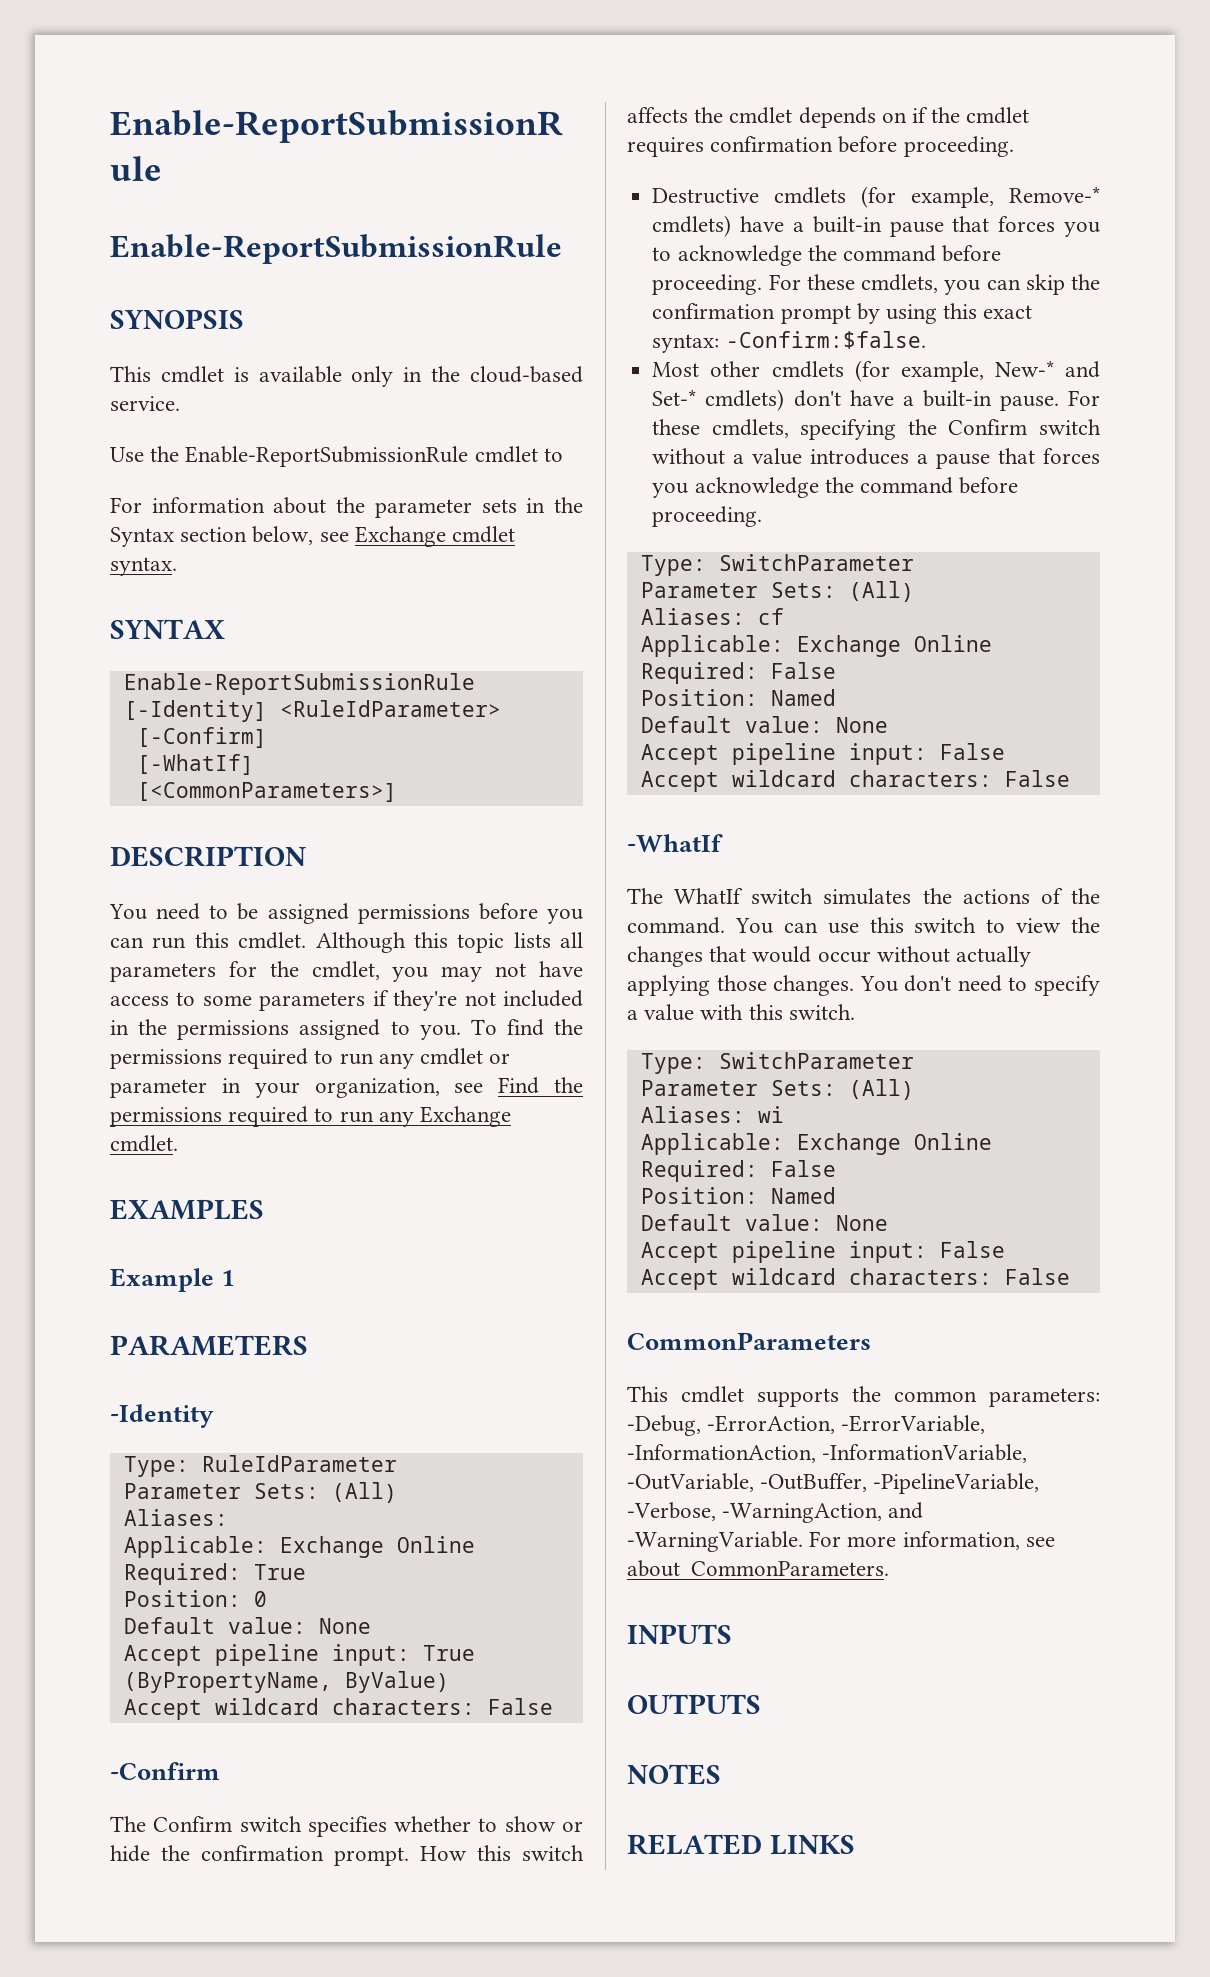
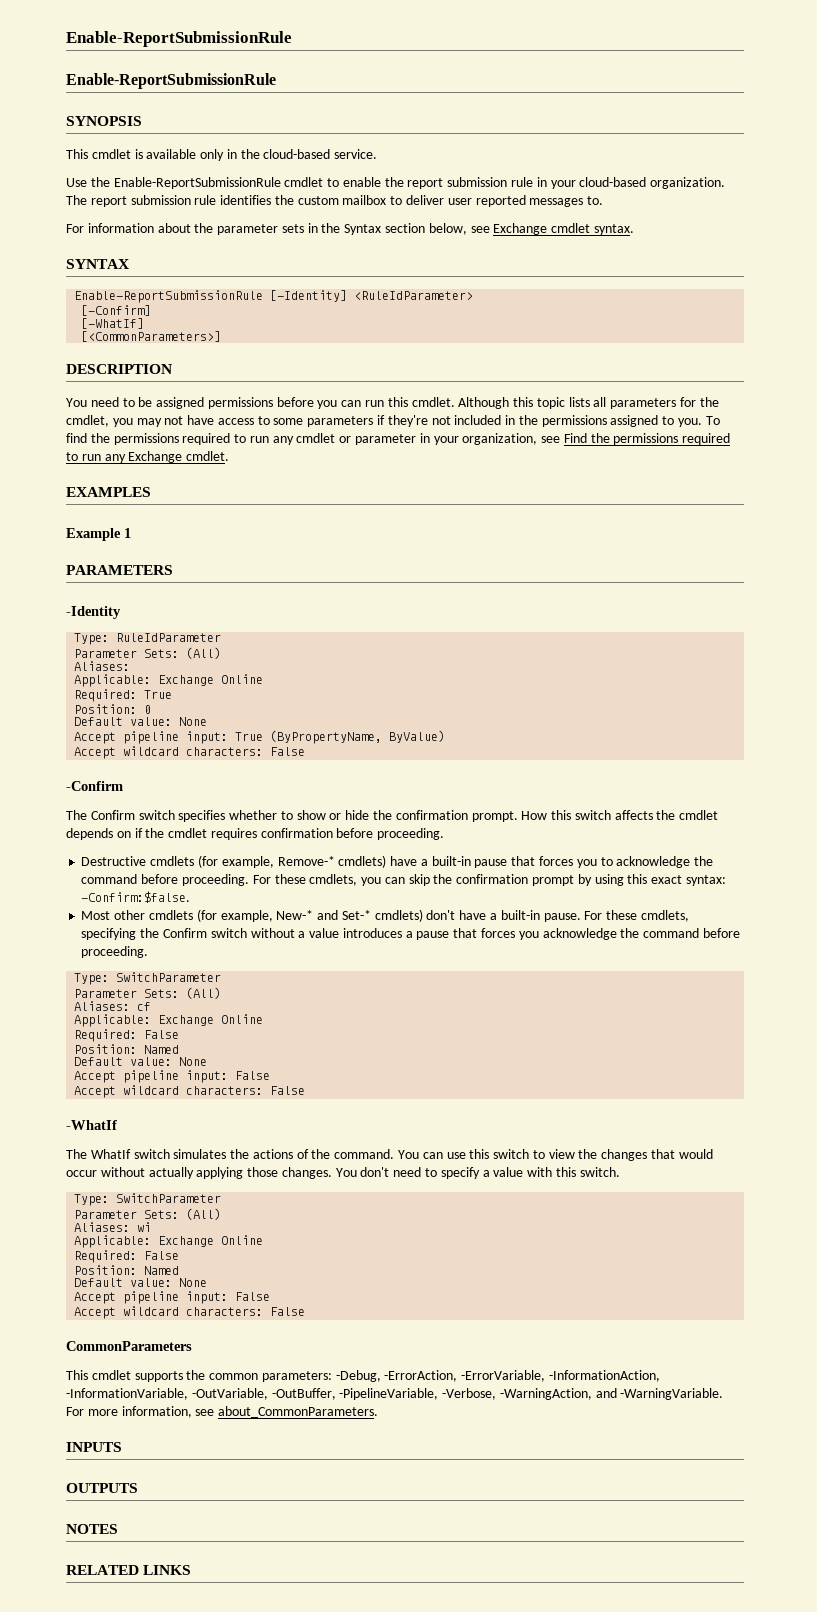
(563, 455) none -> [342,177,726,189] [66,195,604,207] enable the report submission rule in your cloud-based organization. The report submission rule identifies the custom mailbox to deliver user reported messages to.

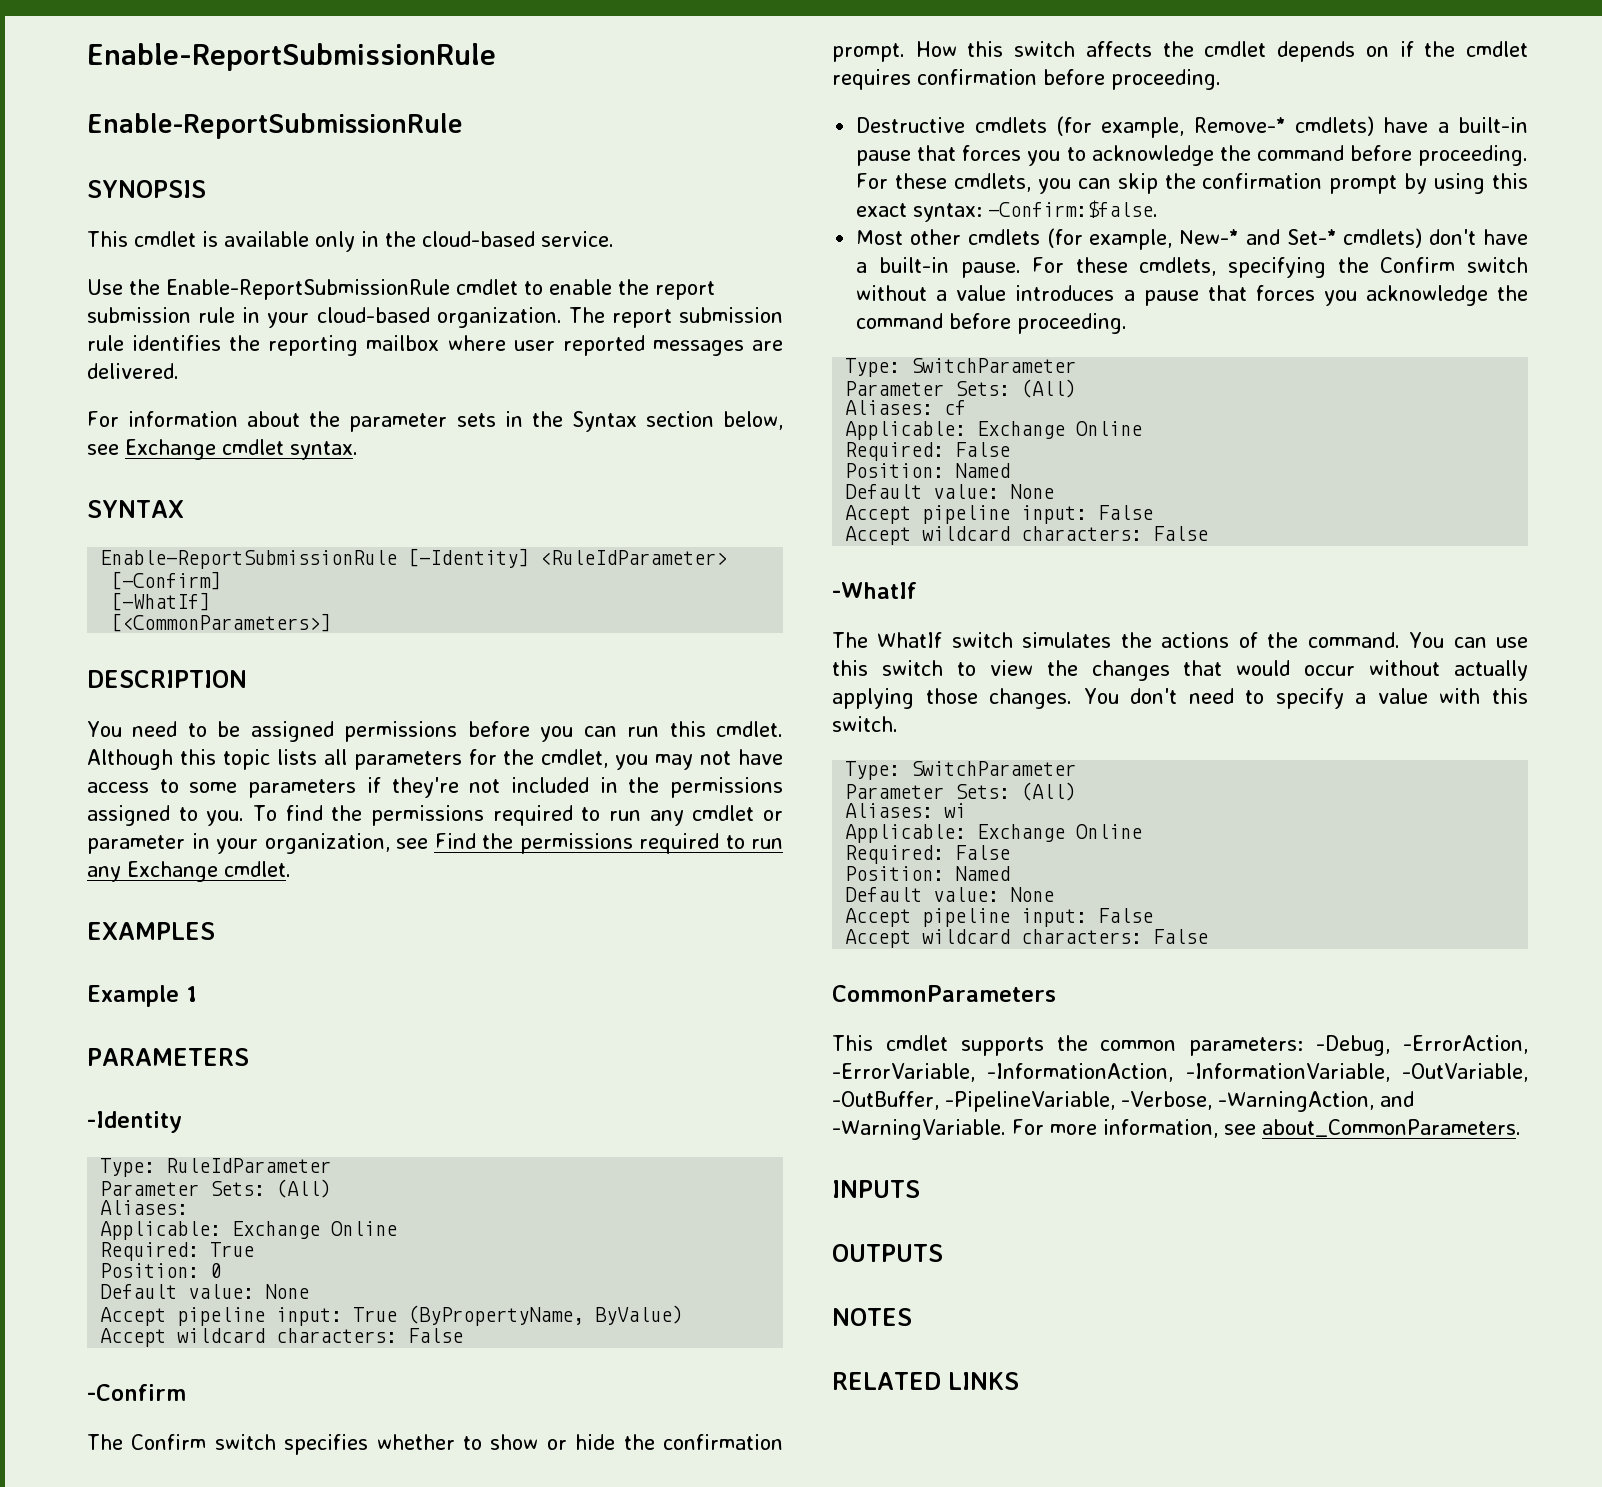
[297,195,445,205] custom mailbox to deliver -> [268,335,506,356] reporting mailbox where
[587,196,604,205] to. -> [751,340,783,351] [87,363,179,379] are delivered.

